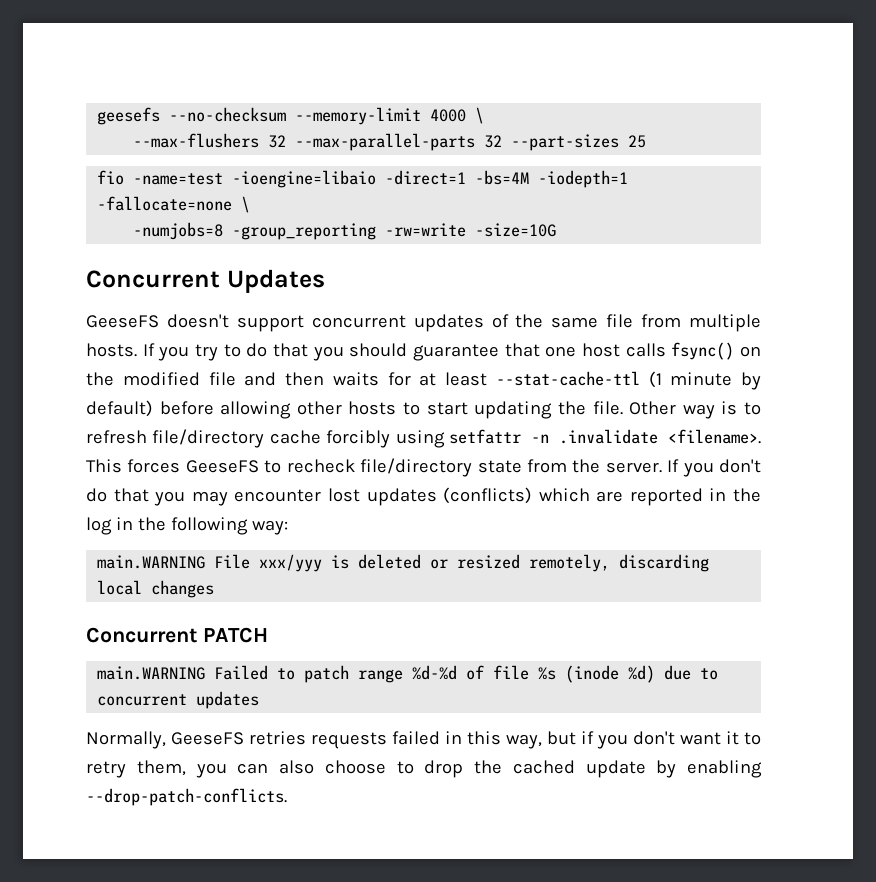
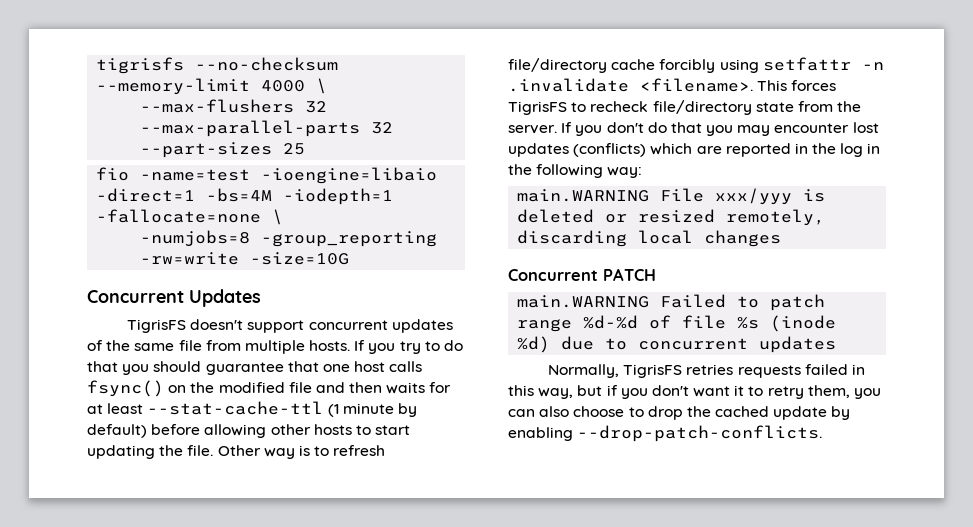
[97,107,161,125] geesefs -> [96,57,185,74] tigrisfs
[86,315,159,328] GeeseFS -> [127,319,187,333] TigrisFS
[185,460,259,473] GeeseFS -> [508,101,567,115] TigrisFS
[171,732,244,745] GeeseFS -> [623,364,683,378] TigrisFS

